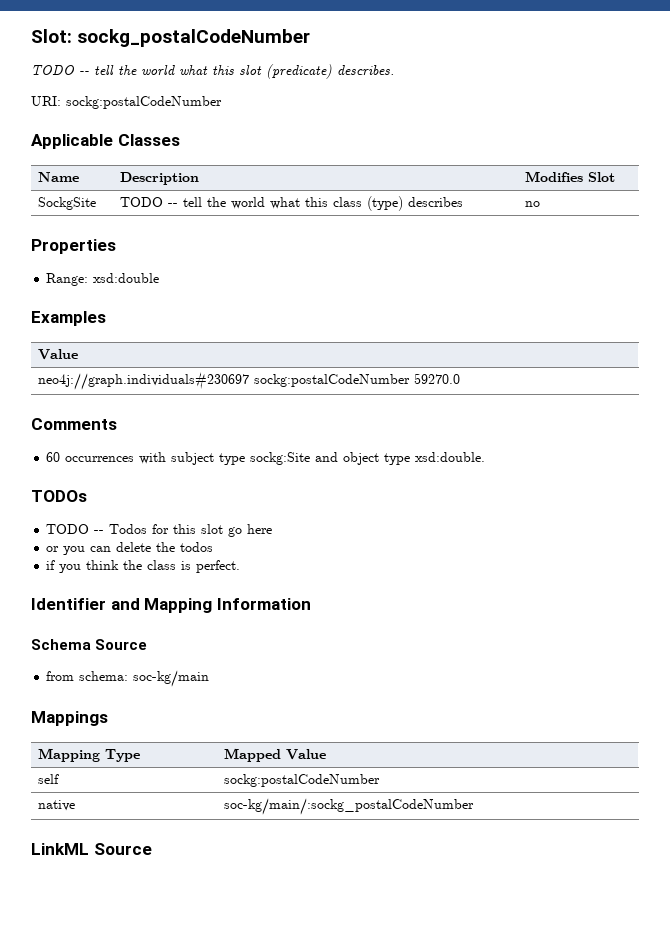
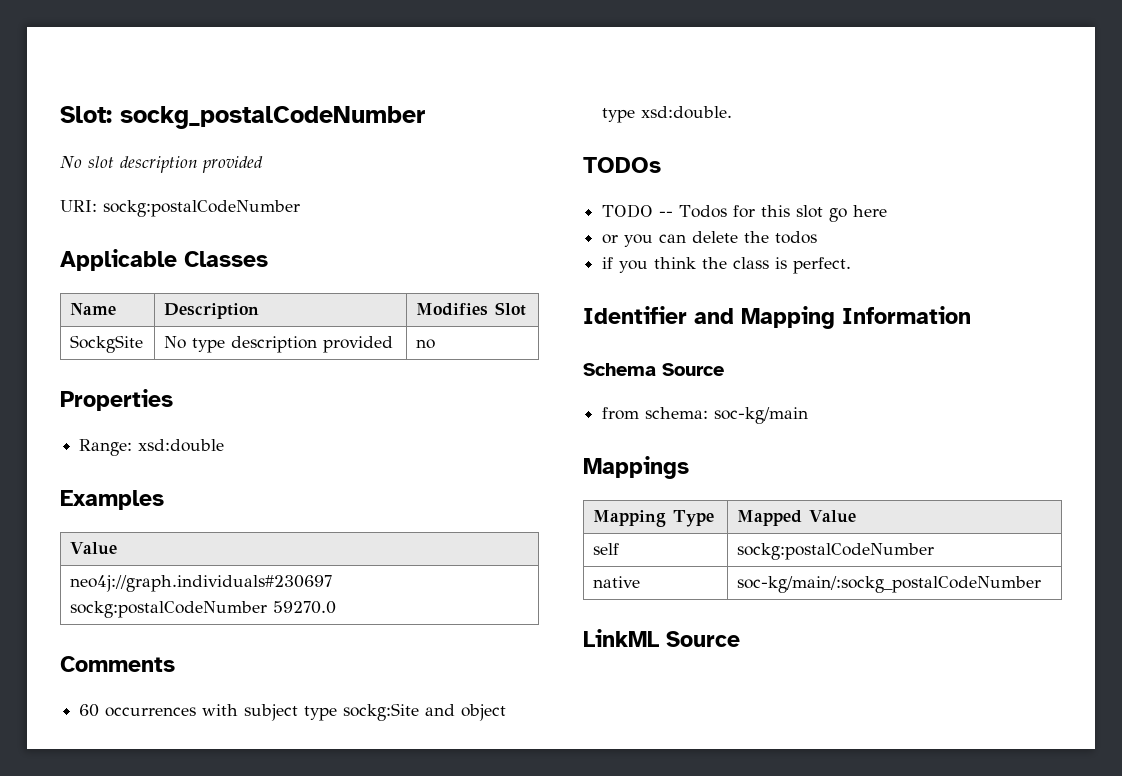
[31,64,394,79] TODO -- tell the world what this slot (predicate) describes. -> [60,156,263,173] No slot description provided
[120,196,464,211] TODO -- tell the world what this class (type) describes -> [164,336,394,353] No type description provided

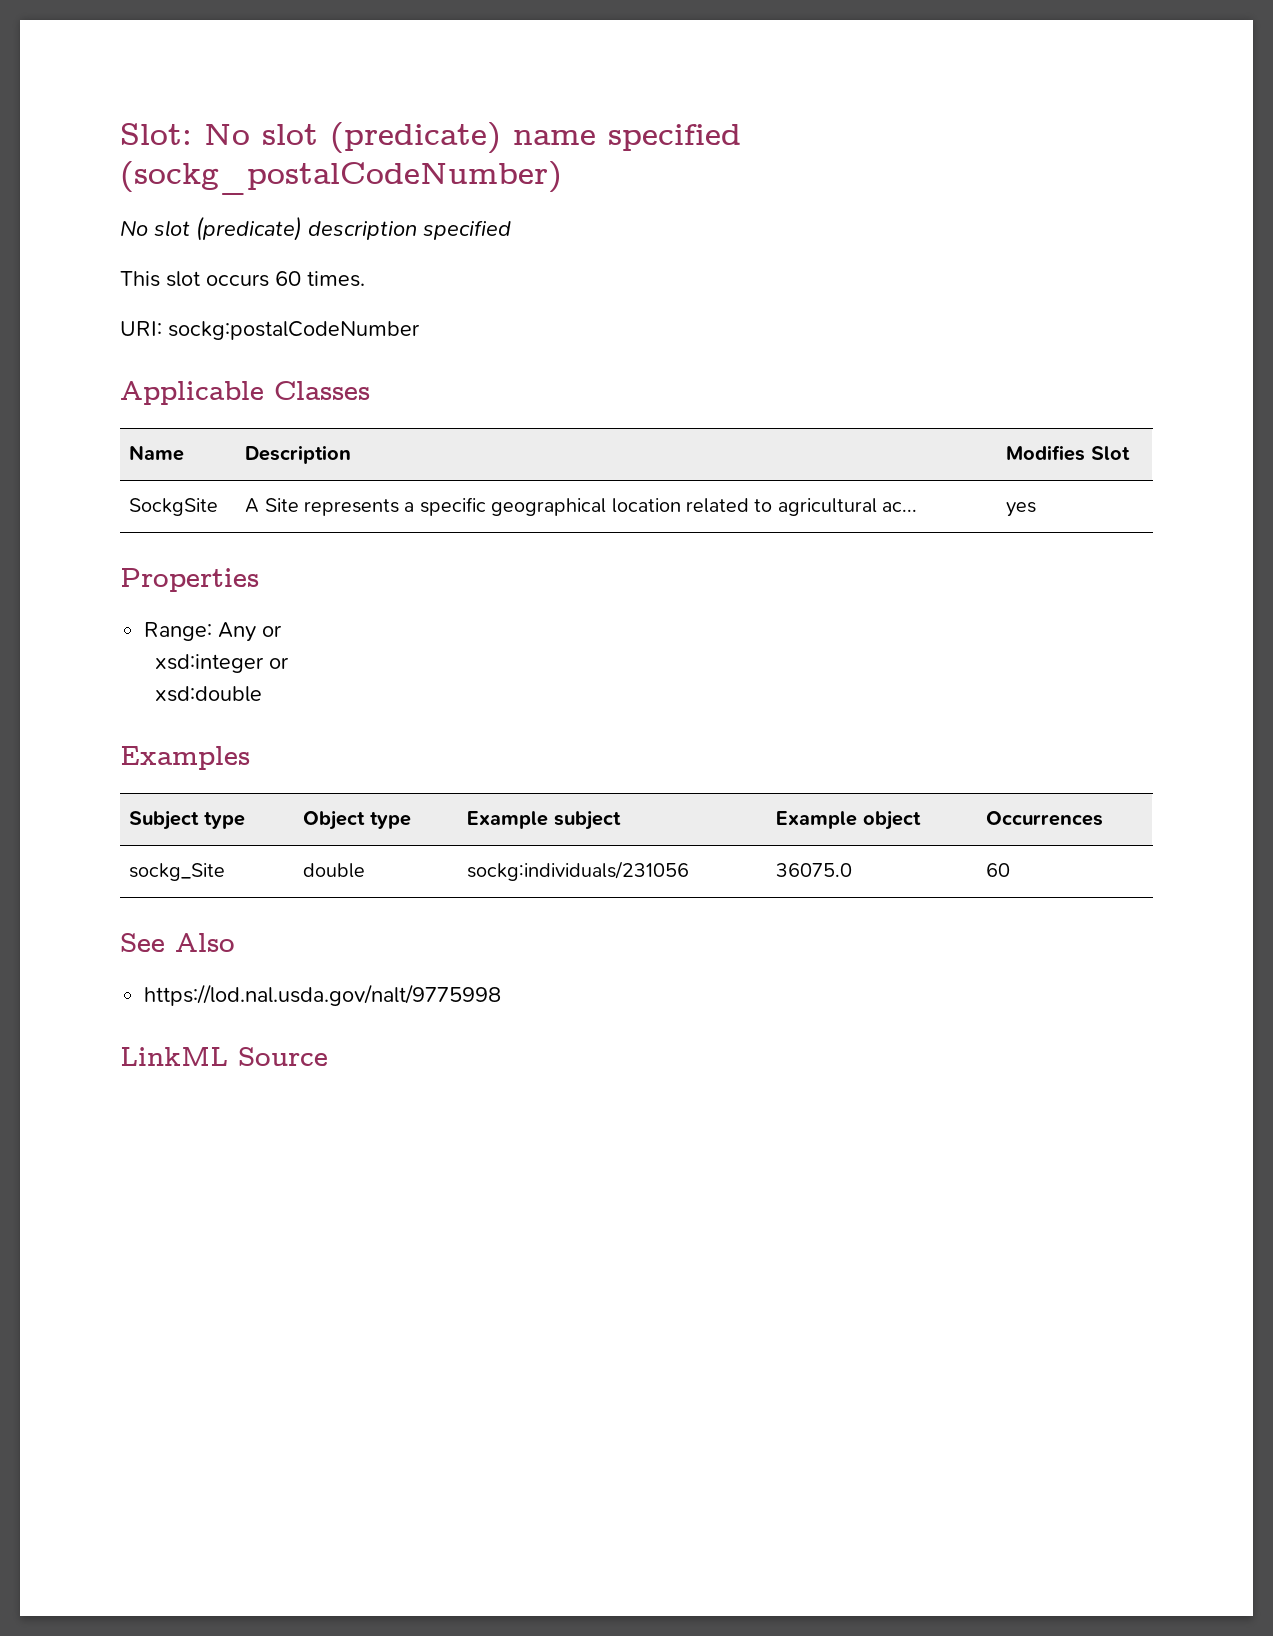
[120,106,425,129] [60,156,263,173] sockg_postalCodeNumber // No slot description provided -> [204,122,741,154] [120,161,562,195] [120,216,511,241] [120,271,365,287] No slot (predicate) name specified (sockg_postalCodeNumber) // No slot (predicate) description specified // This slot occurs 60 times.
[164,336,394,353] [416,339,436,349] [60,389,173,411] [79,439,225,456] [60,490,164,510] [70,542,118,555] [70,575,333,592] [70,601,337,618] [60,656,175,672] [79,703,507,721] [602,106,733,123] [583,157,661,173] [602,204,888,222] [602,231,818,247] [602,257,852,274] [583,306,971,329] [583,363,724,376] [602,407,809,424] [583,456,689,479] [593,510,715,527] [737,510,857,526] [593,543,620,555] [737,543,935,560] [593,576,641,588] [737,576,1042,593] No type description provided | no // Properties // Range: xsd:double // Examples // Value // neo4j://graph.individuals#230697 sockg:postalCodeNumber 59270.0 // Comments // 60 occurrences with subject type sockg:Site and object type xsd:double. // TODOs // TODO -- Todos for this slot go here // or you can delete the todos // if you think the class is perfect. // Identifier and Mapping Information // Schema Source // from schema: soc-kg/main // Mappings // Mapping Type | Mapped Value // self | sockg:postalCodeNumber // native | soc-kg/main/:sockg_postalCodeNumber -> [245,497,918,516] [1006,502,1037,517] [120,568,259,592] [144,622,283,642] [154,654,289,673] [154,686,262,702] [120,746,250,770] [129,810,246,830] [303,810,412,830] [467,810,622,830] [776,810,922,830] [986,811,1104,826] [129,863,226,881] [303,863,366,878] [467,861,690,881] [776,863,853,877] [986,863,1011,877] [120,933,235,952] [144,984,502,1006] A Site represents a specific geographical location related to agricultural ac... | yes // Properties // Range: Any or // xsd:integer or // xsd:double // Examples // Subject type | Object type | Example subject | Example object | Occurrences // sockg_Site | double | sockg:individuals/231056 | 36075.0 | 60 // See Also // https://lod.nal.usda.gov/nalt/9775998

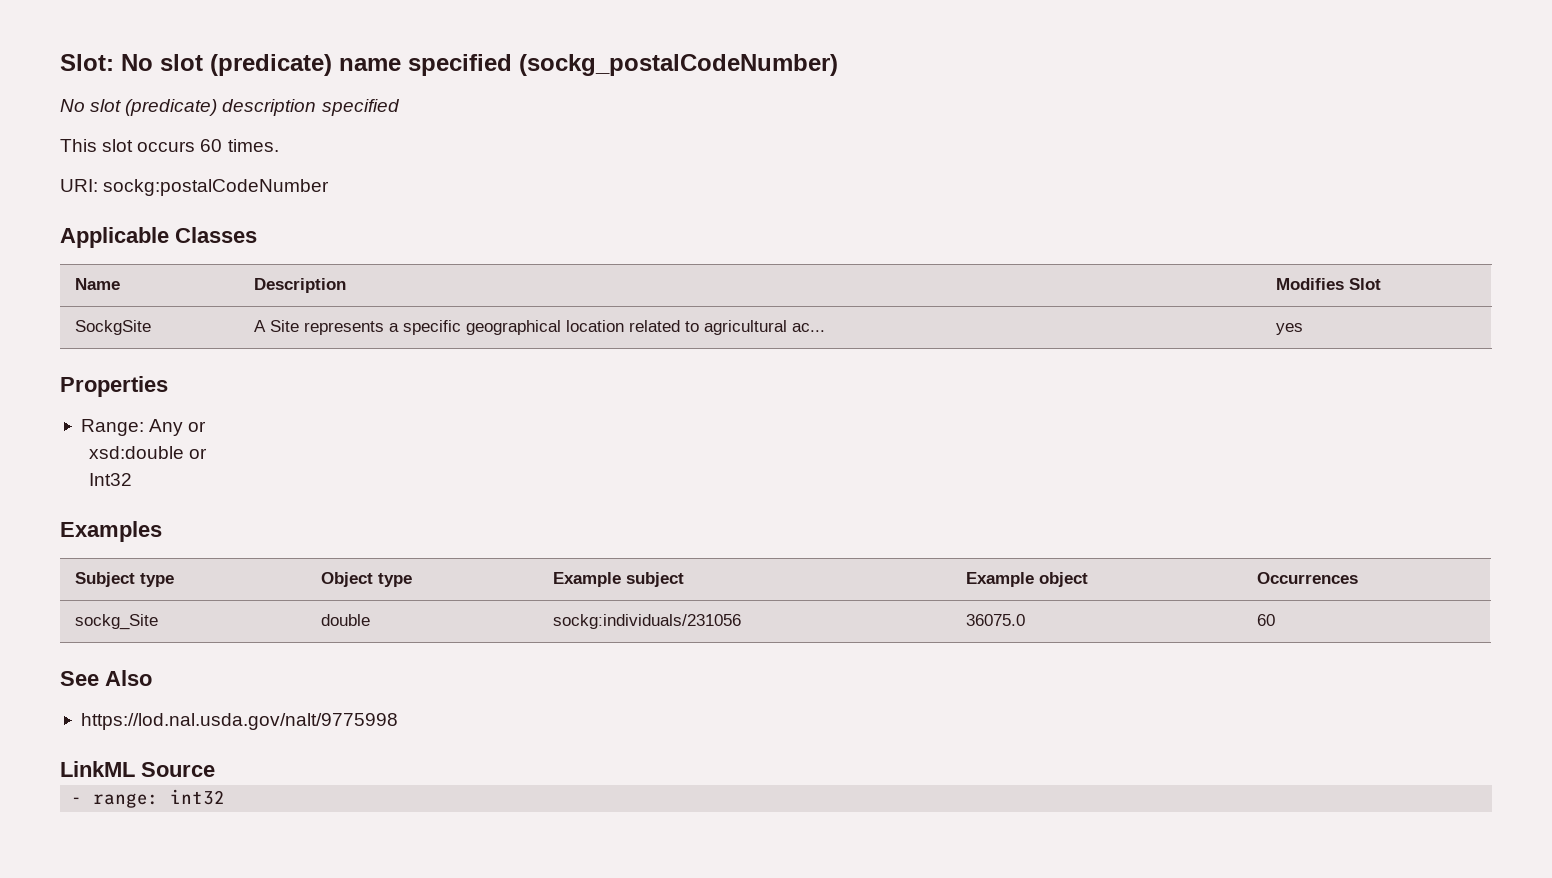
[154,654,289,673] [154,686,262,702] xsd:integer or // xsd:double -> [89,446,208,459] [89,473,133,486] xsd:double or // Int32
(328, 1056) none -> [71,789,226,808] // - range: int32

